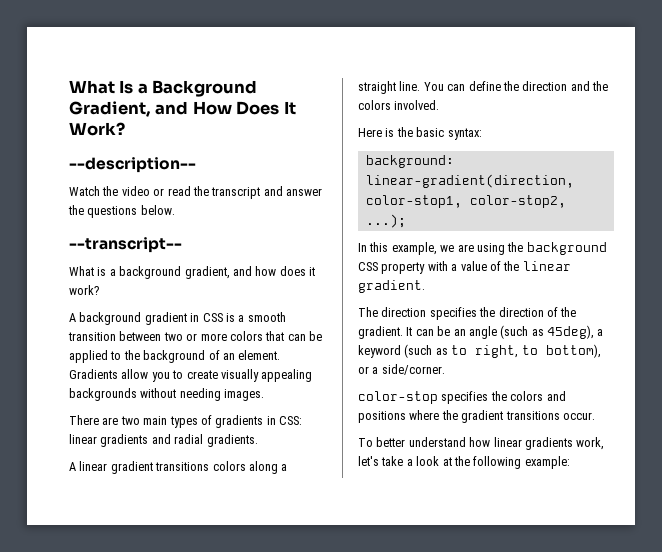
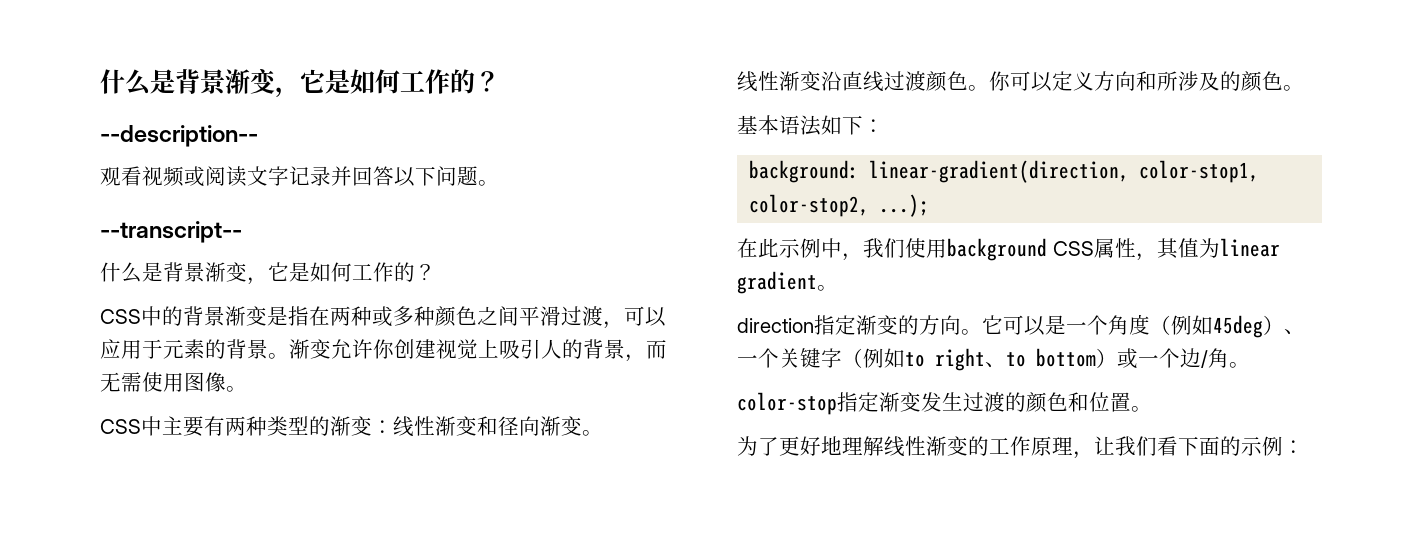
[69,80,258,97] [69,101,296,117] [69,122,125,136] [69,157,196,173] [69,186,322,199] [68,205,175,218] [69,237,182,253] [69,266,315,279] [69,285,99,295] [69,312,286,325] [68,331,322,341] [69,350,281,363] [69,369,313,382] [69,388,265,401] [69,415,302,428] [69,434,258,447] [69,461,288,474] [358,81,608,94] [358,100,440,110] [358,127,482,140] What Is a Background Gradient, and How Does It Work? // --description-- // Watch the video or read the transcript and answer the questions below. // --transcript-- // What is a background gradient, and how does it work? // A background gradient in CSS is a smooth transition between two or more colors that can be applied to the background of an element. Gradients allow you to create visually appealing backgrounds without needing images. // There are two main types of gradients in CSS: linear gradients and radial gradients. // A linear gradient transitions colors along a straight line. You can define the direction and the colors involved. // Here is the basic syntax: -> [100,68,500,98] [100,125,258,147] [100,166,499,187] [100,221,242,243] [100,262,436,285] [100,306,666,329] [100,339,667,362] [100,372,247,392] [100,416,603,437] [737,71,1304,92] [737,115,884,136] 什么是背景渐变，它是如何工作的？ // --description-- // 观看视频或阅读文字记录并回答以下问题。 // --transcript-- // 什么是背景渐变，它是如何工作的？ // CSS中的背景渐变是指在两种或多种颜色之间平滑过渡，可以应用于元素的背景。渐变允许你创建视觉上吸引人的背景，而无需使用图像。 // CSS中主要有两种类型的渐变：线性渐变和径向渐变。 // 线性渐变沿直线过渡颜色。你可以定义方向和所涉及的颜色。 // 基本语法如下：
[358,242,607,255] [358,261,571,274] [358,280,425,293] [358,307,577,320] [358,325,604,339] [358,344,601,358] [358,364,445,375] [358,391,566,404] [358,410,595,423] [358,437,605,450] [358,456,570,469] In this example, we are using the background CSS property with a value of the linear gradient. // The direction specifies the direction of the gradient. It can be an angle (such as 45deg), a keyword (such as to right, to bottom), or a side/corner. // color-stop specifies the colors and positions where the gradient transitions occur. // To better understand how linear gradients work, let's take a look at the following example: -> [737,238,1280,261] [737,271,838,294] [737,314,1305,338] [737,348,1250,371] [737,392,1152,415] [737,436,1304,459] 在此示例中，我们使用background CSS属性，其值为linear gradient。 // direction指定渐变的方向。它可以是一个角度（例如45deg）、一个关键字（例如to right、to bottom）或一个边/角。 // color-stop指定渐变发生过渡的颜色和位置。 // 为了更好地理解线性渐变的工作原理，让我们看下面的示例：

